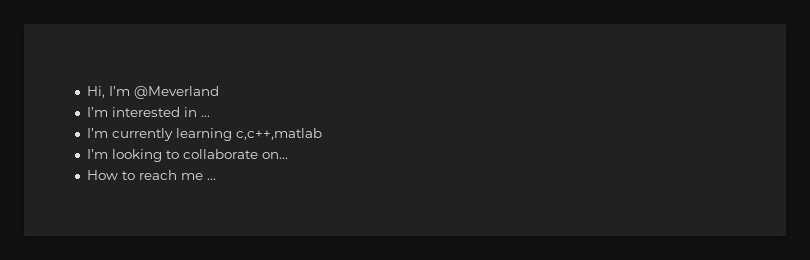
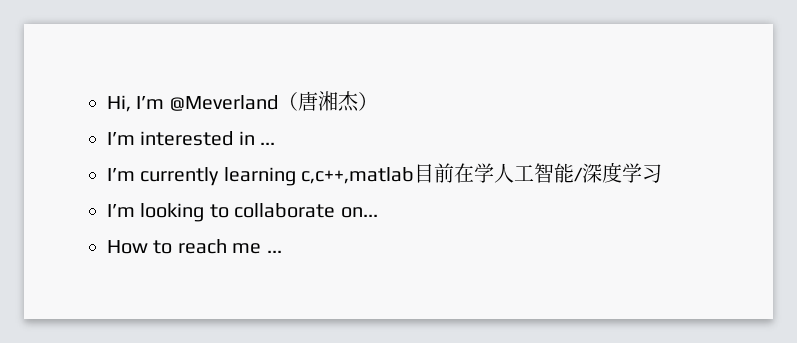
(219, 92) none -> [277,91,378,112] （唐湘杰）
(322, 134) none -> [414,162,663,183] 目前在学人工智能/深度学习

